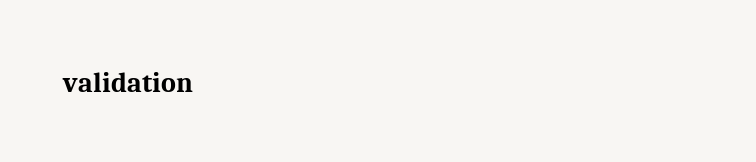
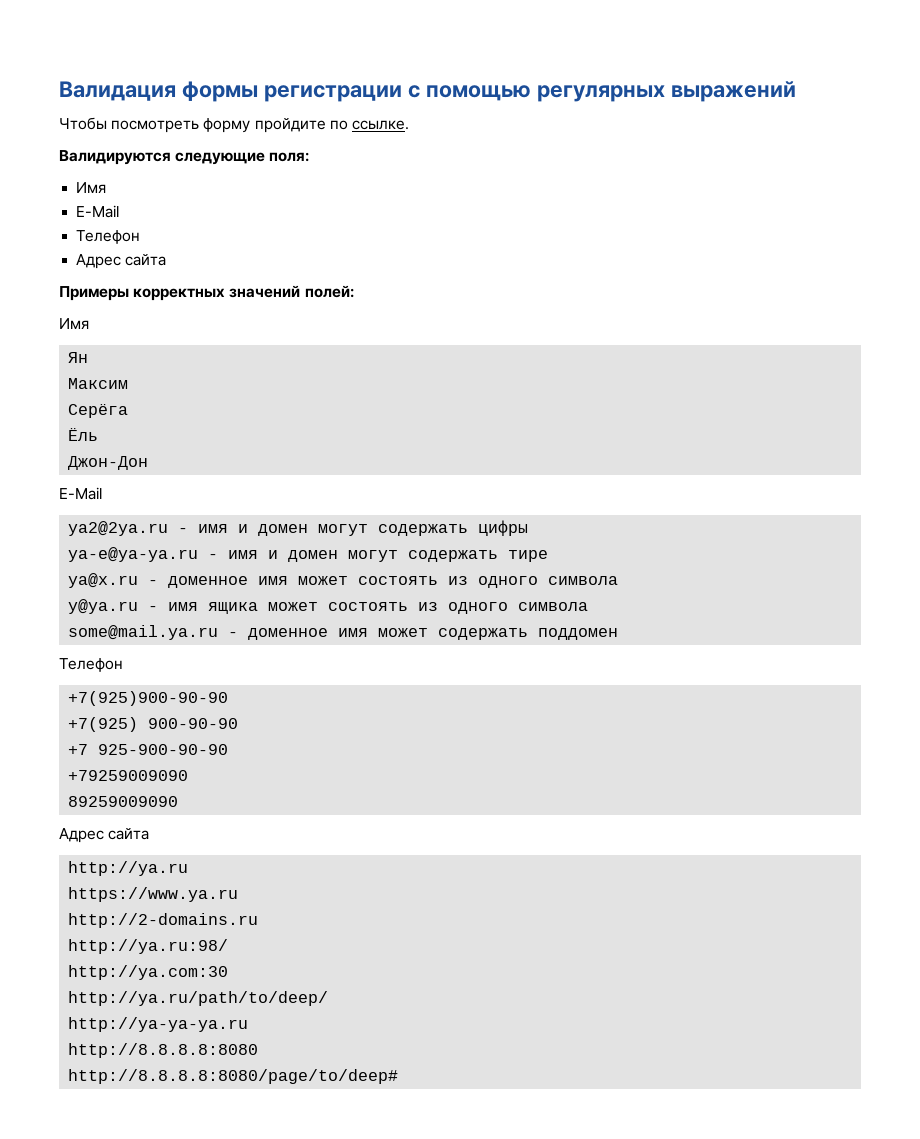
[62,72,193,92] validation -> [59,81,796,102] [59,117,409,133] [59,150,310,165] [76,182,107,193] [76,205,120,218] [76,230,141,244] [76,254,167,269] [59,285,354,301] [59,318,89,329] [68,352,89,363] [68,378,129,389] [68,404,129,418] [68,428,99,441] [68,456,149,470] [59,487,102,500] [68,520,529,536] [68,547,549,562] [68,573,619,588] [68,599,589,614] [68,625,619,640] [59,658,123,672] [68,691,229,706] [68,717,239,732] [68,744,229,755] [68,770,189,781] [68,796,179,807] [59,828,150,843] [68,861,189,876] [68,887,239,902] [68,913,259,928] [68,939,229,954] [68,965,229,980] [68,991,329,1006] [68,1017,249,1032] [68,1043,259,1058] [68,1069,399,1084] Валидация формы регистрации с помощью регулярных выражений // Чтобы посмотреть форму пройдите по ссылке. // Валидируются следующие поля: // Имя // E-Mail // Телефон // Адрес сайта // Примеры корректных значений полей: // Имя // Ян // Максим // Серёга // Ёль // Джон-Дон // E-Mail // ya2@2ya.ru - имя и домен могут содержать цифры // ya-e@ya-ya.ru - имя и домен могут содержать тире // ya@x.ru - доменное имя может состоять из одного символа // y@ya.ru - имя ящика может состоять из одного символа // some@mail.ya.ru - доменное имя может содержать поддомен // Телефон // +7(925)900-90-90 // +7(925) 900-90-90 // +7 925-900-90-90 // +79259009090 // 89259009090 // Адрес сайта // http://ya.ru // https://www.ya.ru // http://2-domains.ru // http://ya.ru:98/ // http://ya.com:30 // http://ya.ru/path/to/deep/ // http://ya-ya-ya.ru // http://8.8.8.8:8080 // http://8.8.8.8:8080/page/to/deep#

